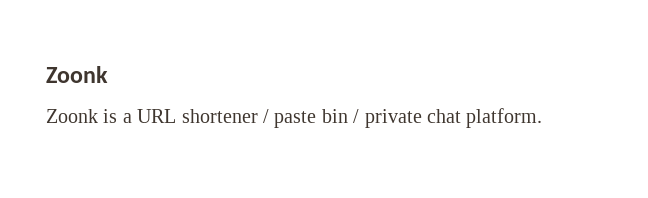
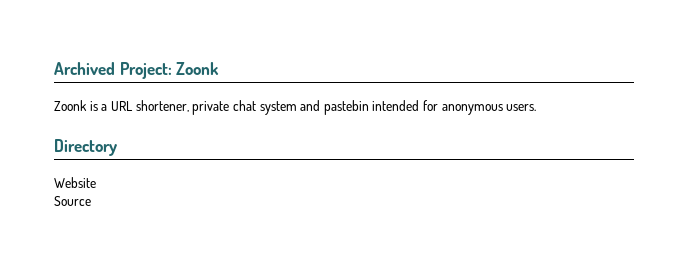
(46, 74) none -> [54,62,172,79] Archived Project:
[181,108,543,128] shortener / paste bin / private chat platform. -> [135,100,537,115] [54,139,117,156] [54,177,96,188] [54,196,91,206] shortener, private chat system and pastebin intended for anonymous users. // Directory // Website // Source

